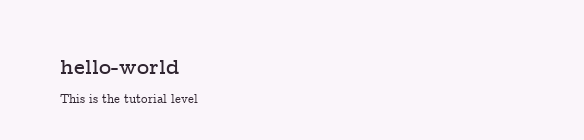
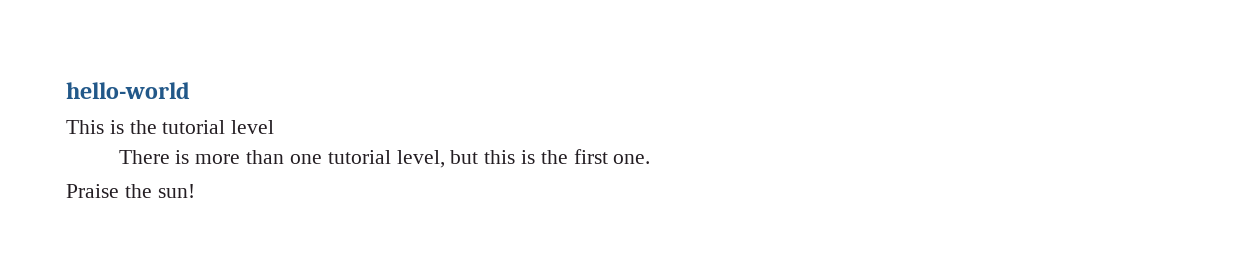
(198, 98) none -> [118,149,651,168] [66,184,195,198] // There is more than one tutorial level, but this is the first one. // Praise the sun!

